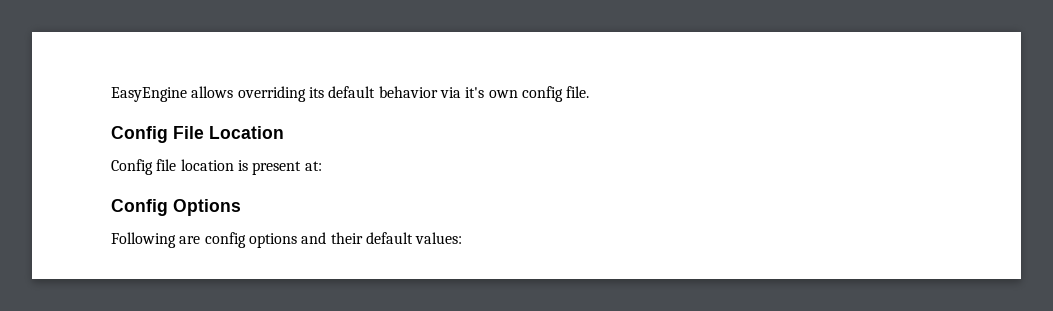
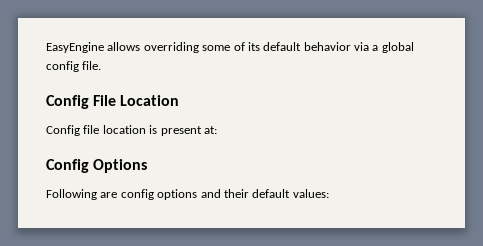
(306, 94) none -> [202,42,245,51] some of
[465,87,518,98] it's own -> [372,42,414,53] a global

